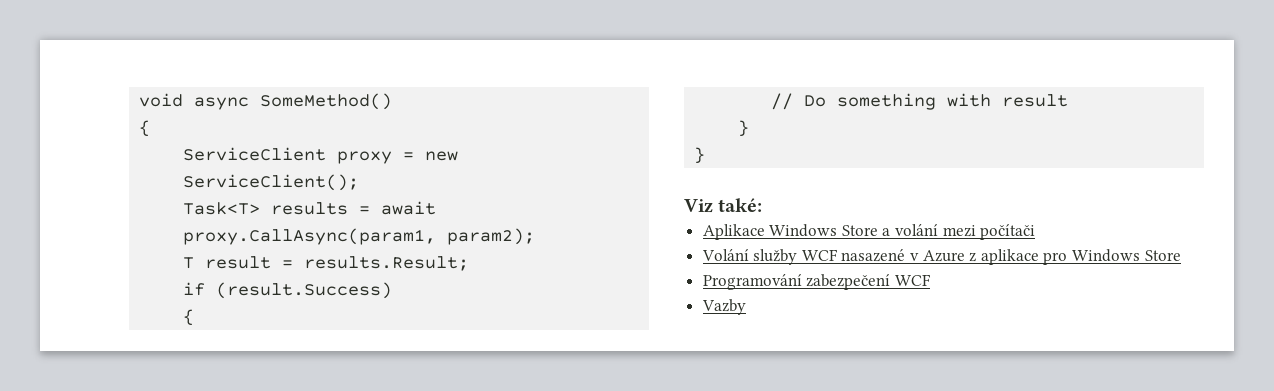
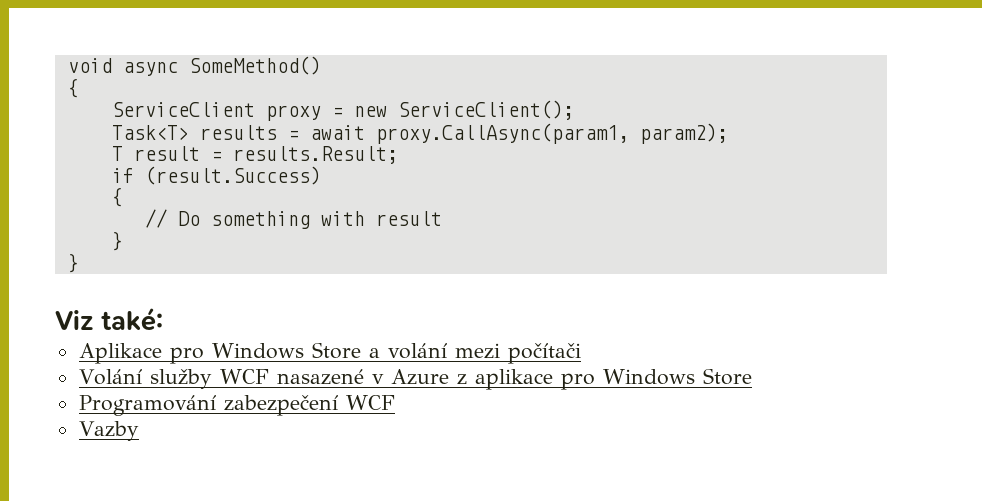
(765, 232) none -> [169,347,204,364] pro

